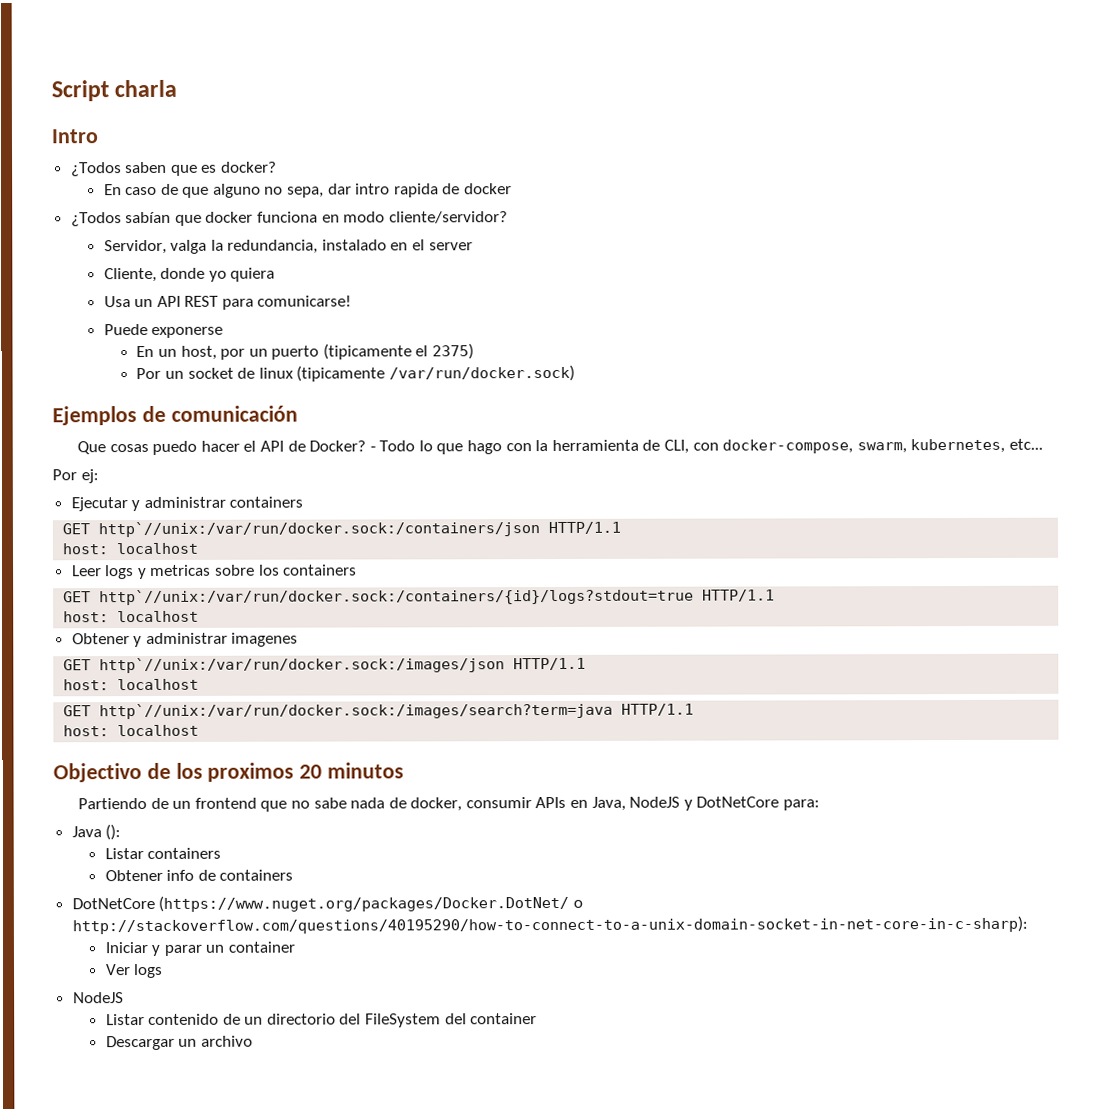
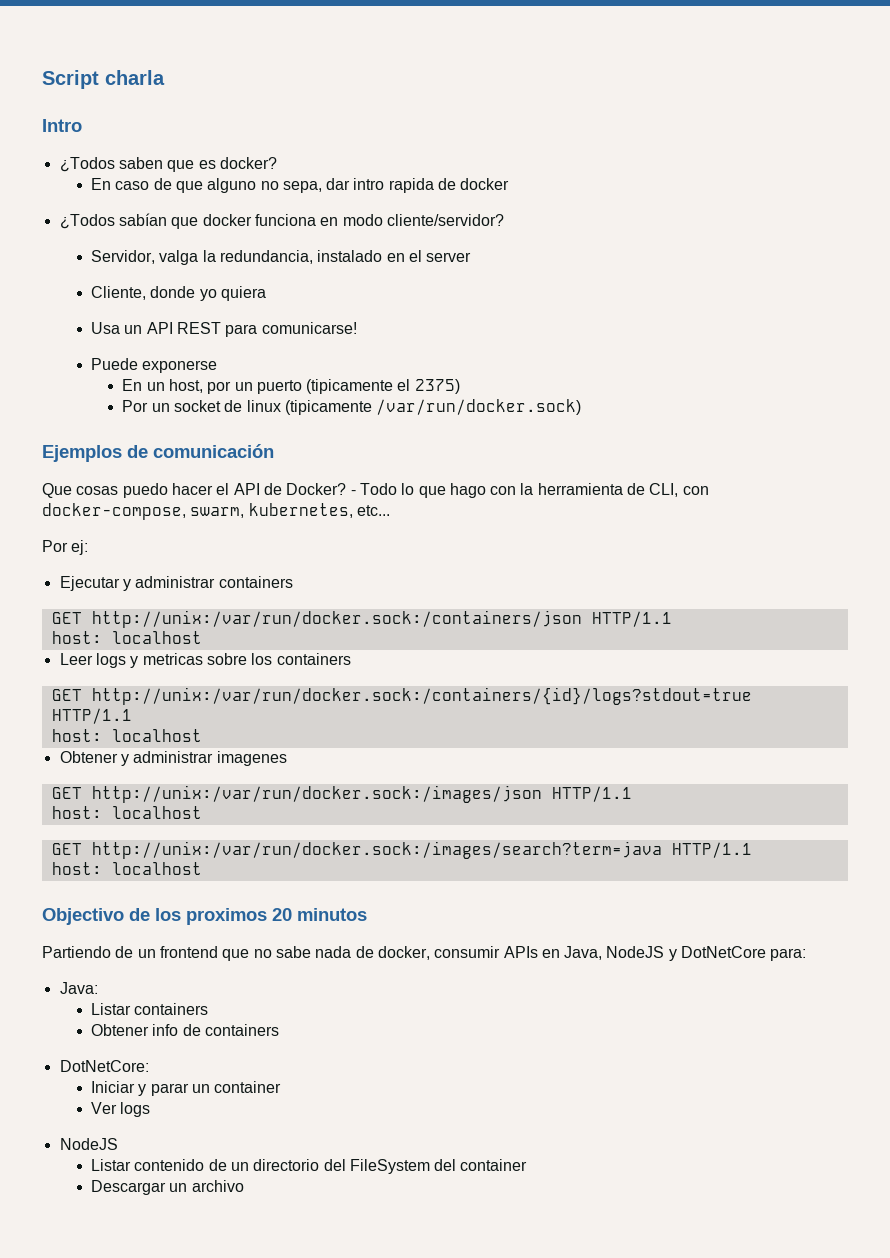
[98,521,541,538] http`//unix:/var/run/docker.sock:/containers/json -> [91,610,582,628] http://unix:/var/run/docker.sock:/containers/json
[99,588,695,606] http`//unix:/var/run/docker.sock:/containers/{id}/logs?stdout=true -> [91,687,752,705] http://unix:/var/run/docker.sock:/containers/{id}/logs?stdout=true
[99,657,506,674] http`//unix:/var/run/docker.sock:/images/json -> [91,785,542,803] http://unix:/var/run/docker.sock:/images/json
[99,702,614,720] http`//unix:/var/run/docker.sock:/images/search?term=java -> [91,841,662,859] http://unix:/var/run/docker.sock:/images/search?term=java
[71,824,122,841] Java (): -> [59,982,98,994] Java:
[71,894,583,912] [71,915,1028,935] DotNetCore (https://www.nuget.org/packages/Docker.DotNet/ o http://stackoverflow.com/questions/40195290/how-to-connect-to-a-unix-domain-socket-in-net-core-in-c-sharp): -> [59,1060,149,1072] DotNetCore:

